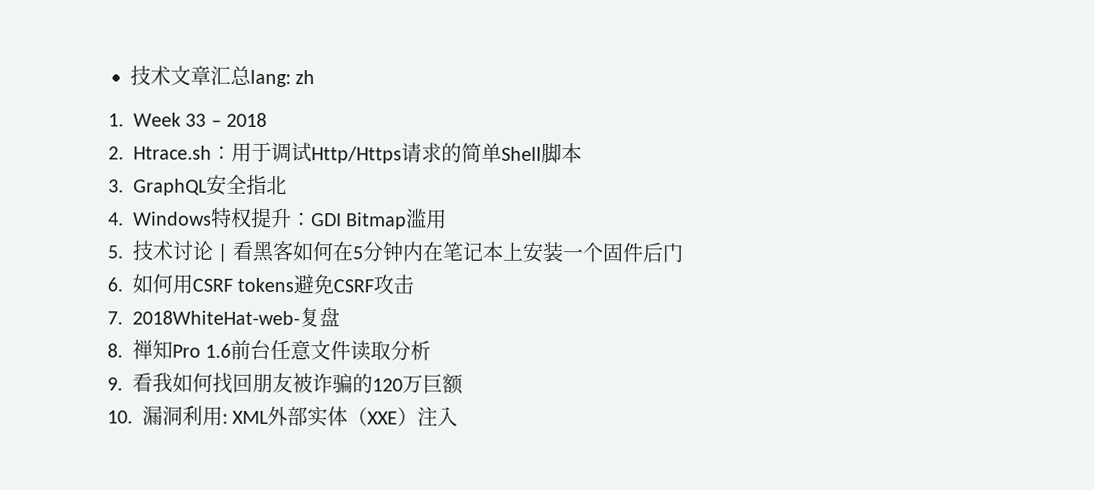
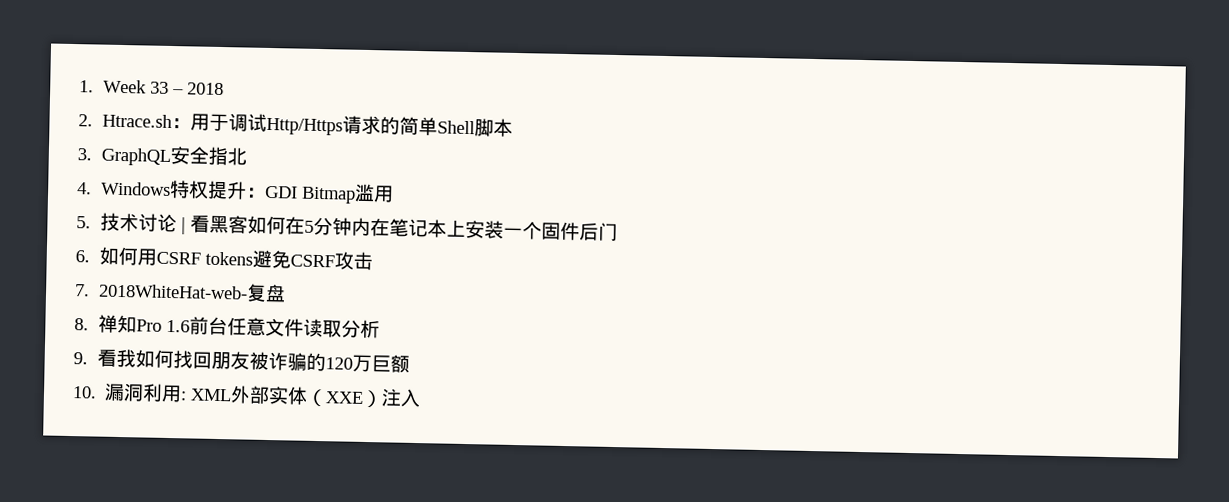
[130,65,316,88] 技术文章汇总lang: zh // -> (79, 86) none

